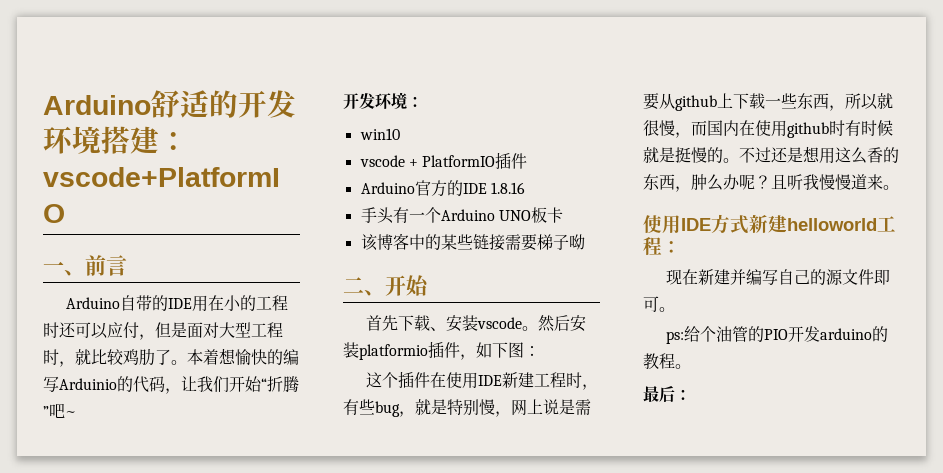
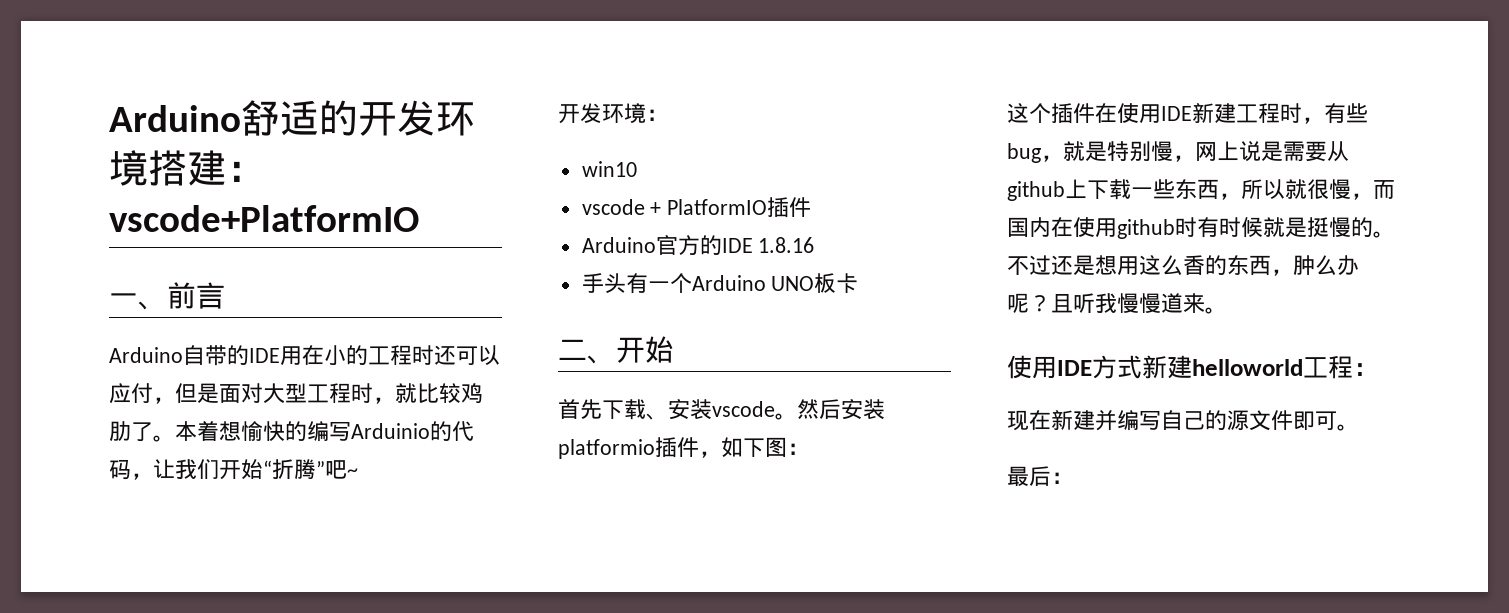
[360,233,585,251] // 该博客中的某些链接需要梯子呦 -> (859, 283) none
[665,326,888,344] [643,353,691,370] // ps:给个油管的PIO开发arduino的教程。 -> (1359, 427) none

